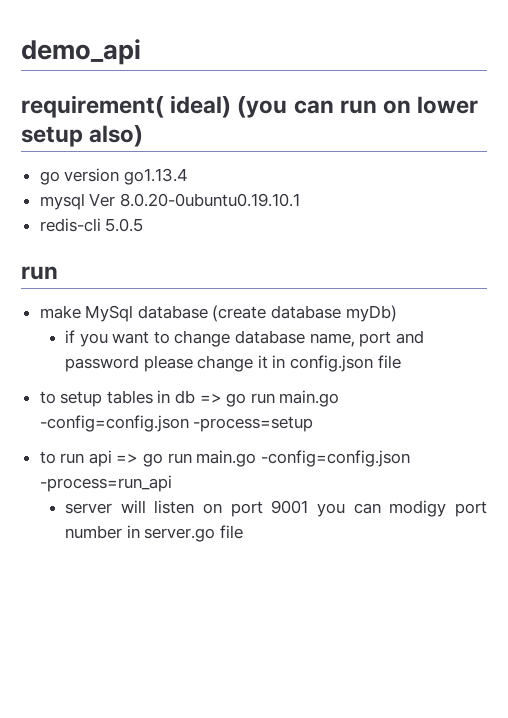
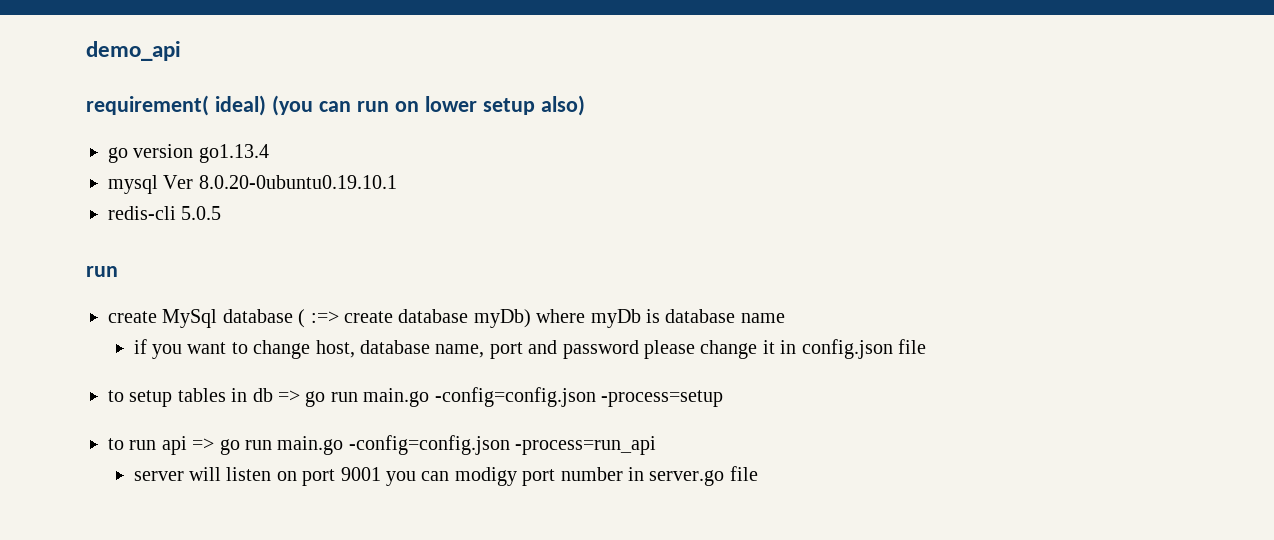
[39,305,81,319] make -> [108,311,157,323] create
[212,305,267,322] (create -> [298,309,393,328] ( :=> create
(397, 313) none -> [536,309,785,328] where myDb is database name
(231, 338) none -> [315,340,355,358] host,

